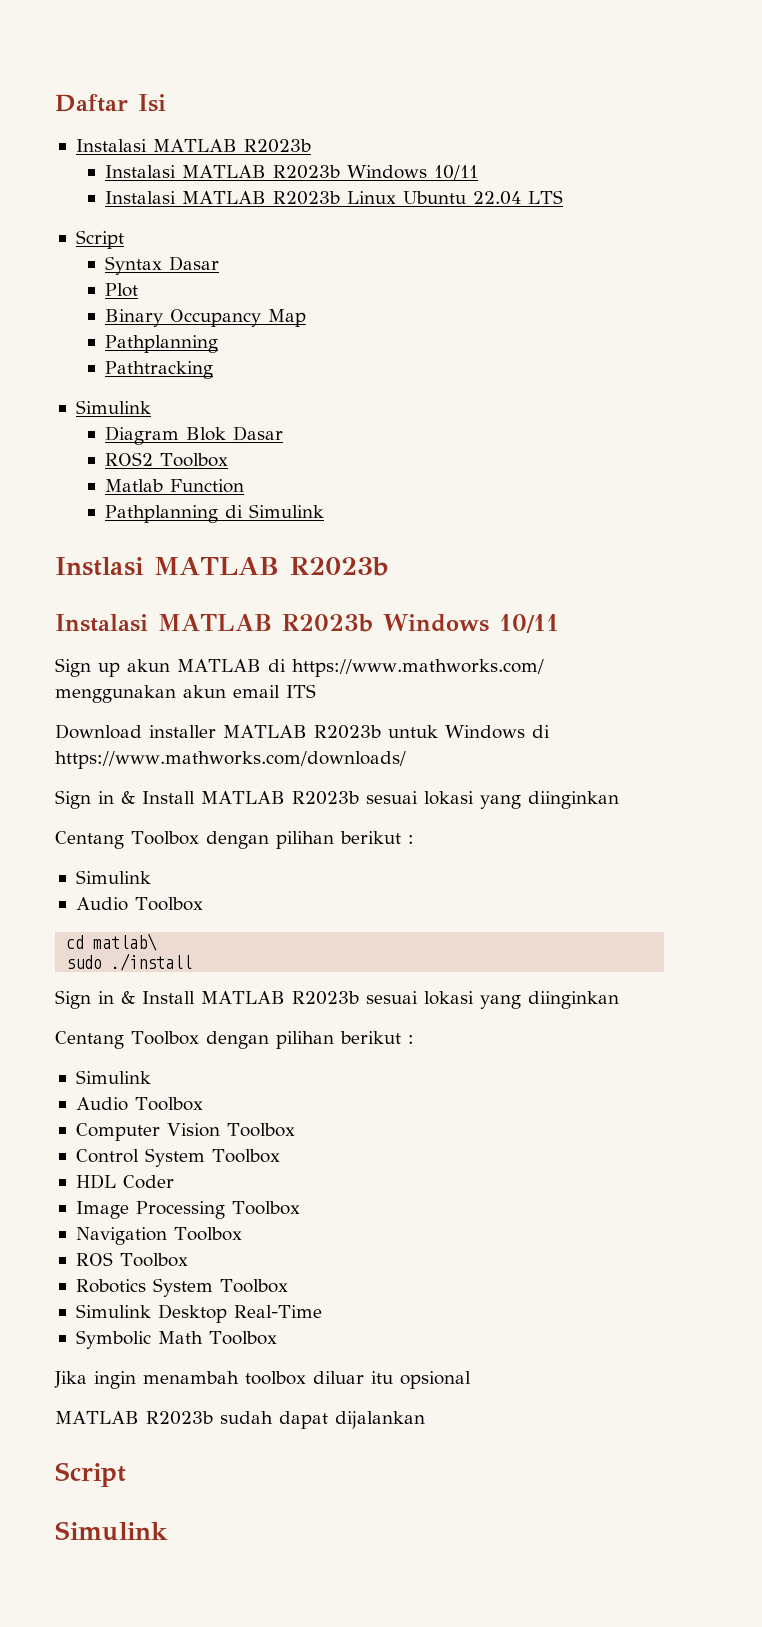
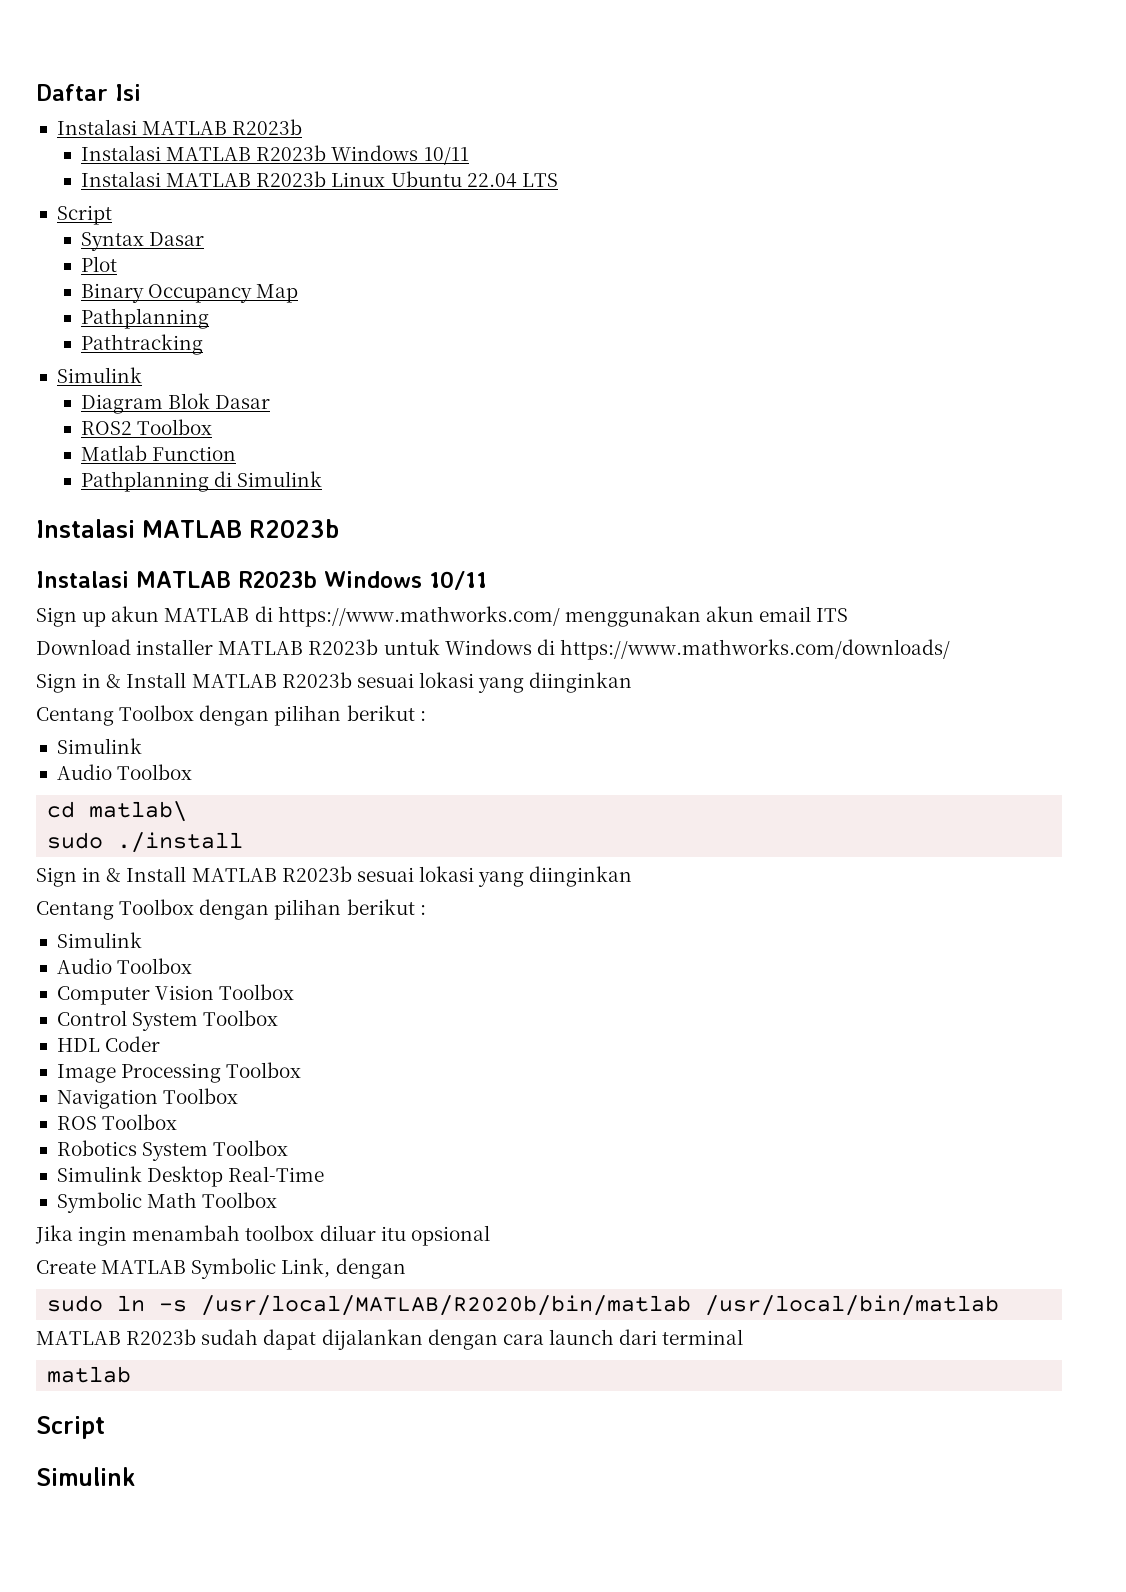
[55,557,144,576] Instlasi -> [36,519,135,538] Instalasi
(471, 1380) none -> [36,1258,406,1279] [47,1295,1000,1316] // Create MATLAB Symbolic Link, dengan // sudo ln -s /usr/local/MATLAB/R2020b/bin/matlab /usr/local/bin/matlab
(425, 1420) none -> [427,1329,744,1350] [47,1366,132,1383] dengan cara launch dari terminal // matlab

